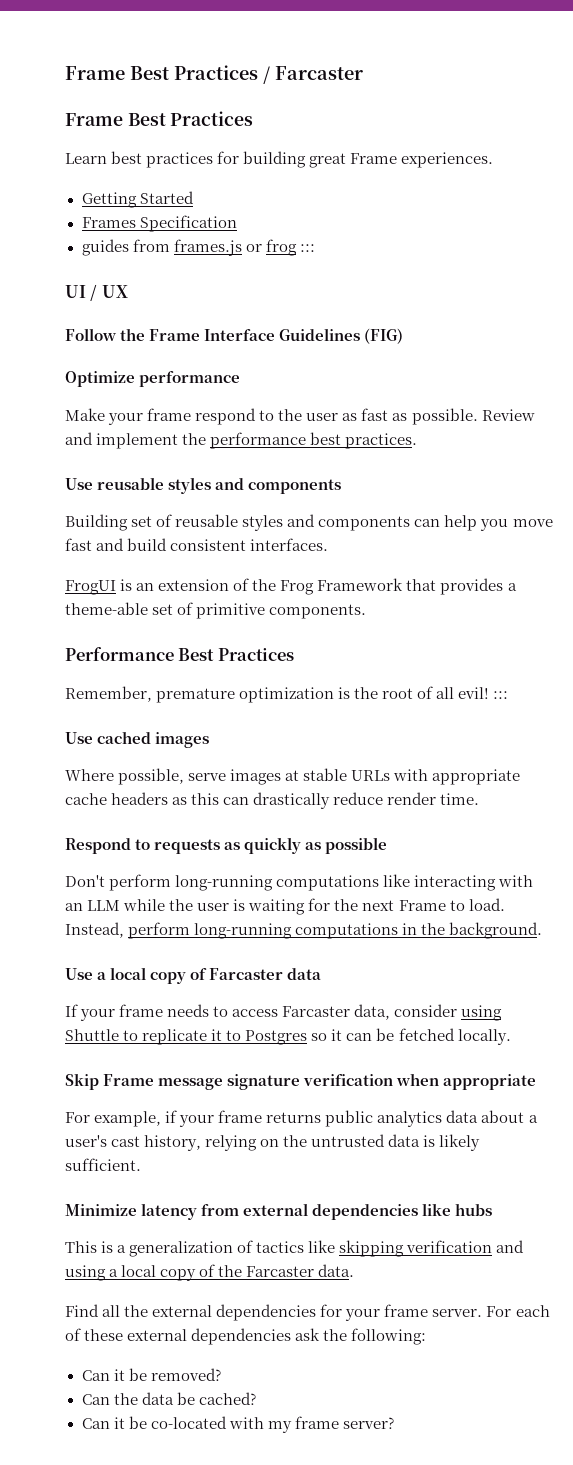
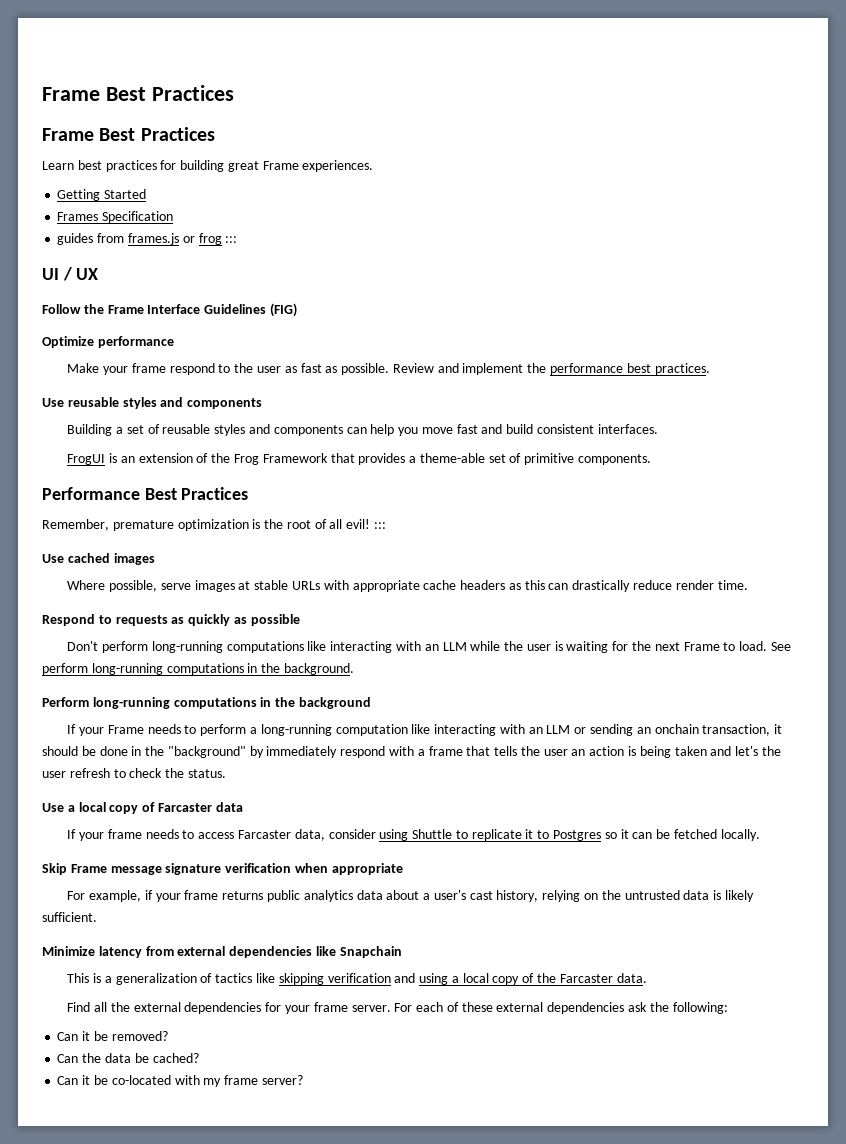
[65,65,363,84] Frame Best Practices / Farcaster -> [42,85,234,101] Frame Best Practices
(128, 522) none -> [116,427,124,434] a
[65,922,124,938] Instead, -> [770,642,791,651] See
(543, 930) none -> [42,697,371,709] [67,724,783,736] [42,746,781,758] [42,768,226,778] // Perform long-running computations in the background // If your Frame needs to perform a long-running computation like interacting with an LLM or sending an onchain transaction, it should be done in the "background" by immediately respond with a frame that tells the user an action is being taken and let's the user refresh to check the status.
[455,1203,493,1216] hubs -> [339,946,402,958] Snapchain

